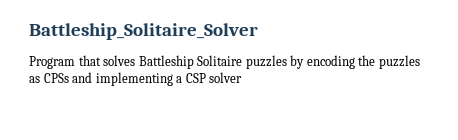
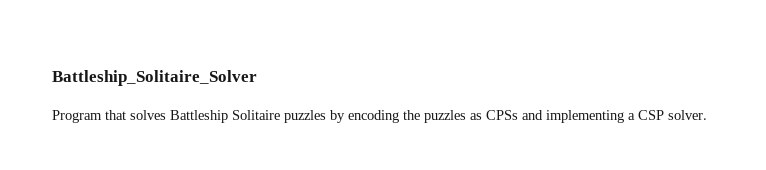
[209,72,243,83] solver -> [668,110,707,120] solver.

